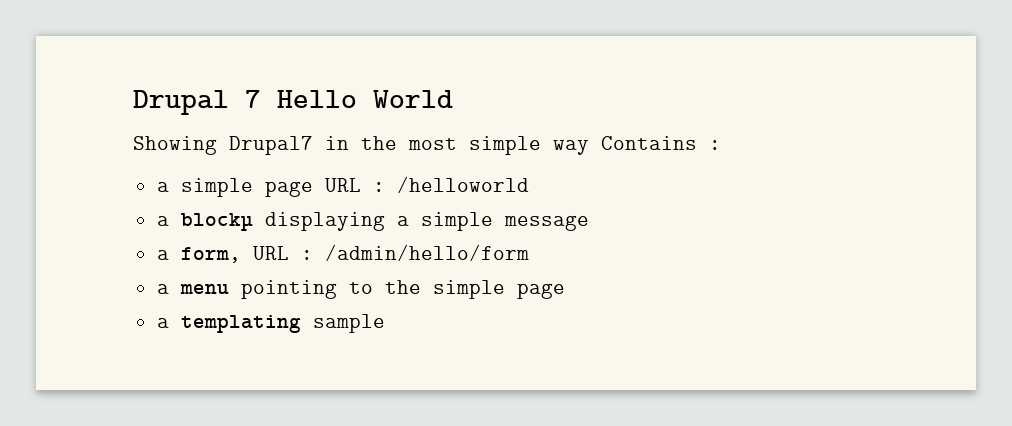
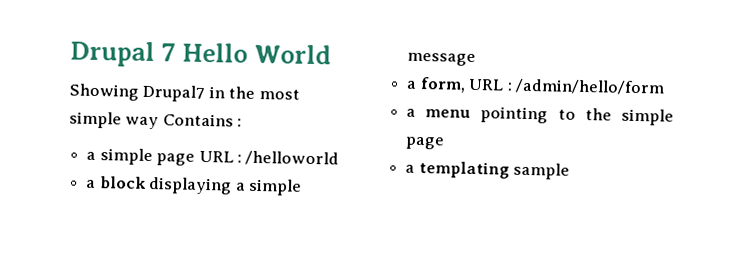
[180,213,253,231] blockµ -> [99,176,147,189] block

